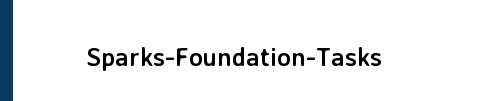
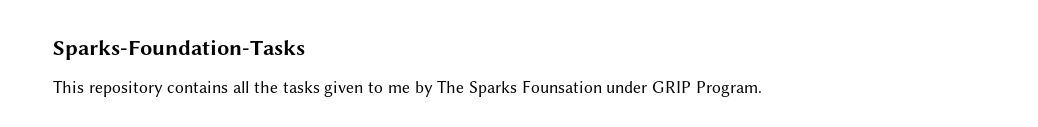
(382, 59) none -> [53,80,762,97] // This repository contains all the tasks given to me by The Sparks Founsation under GRIP Program.

